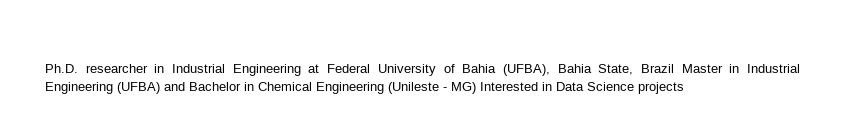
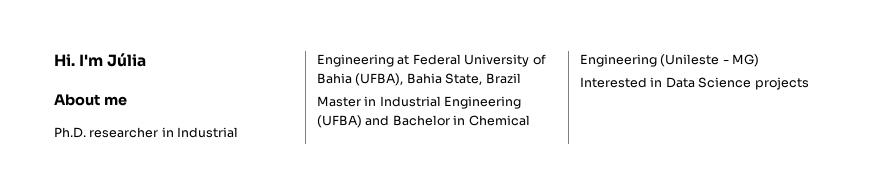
(45, 68) none -> [54,53,147,67] [54,94,127,106] Hi. I'm Júlia // About me //
(674, 68) none -> (521, 78) //
(476, 88) none -> (760, 60) //

